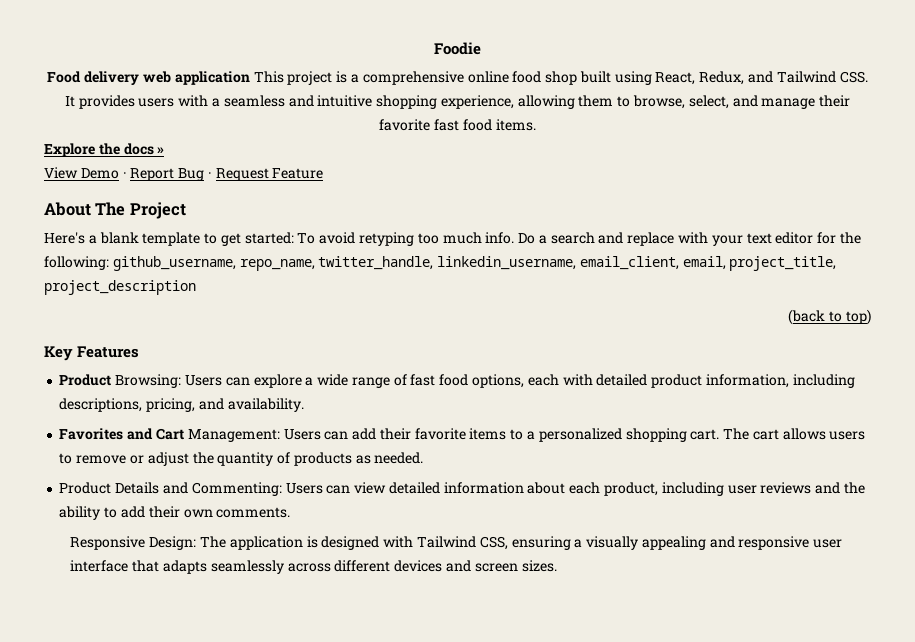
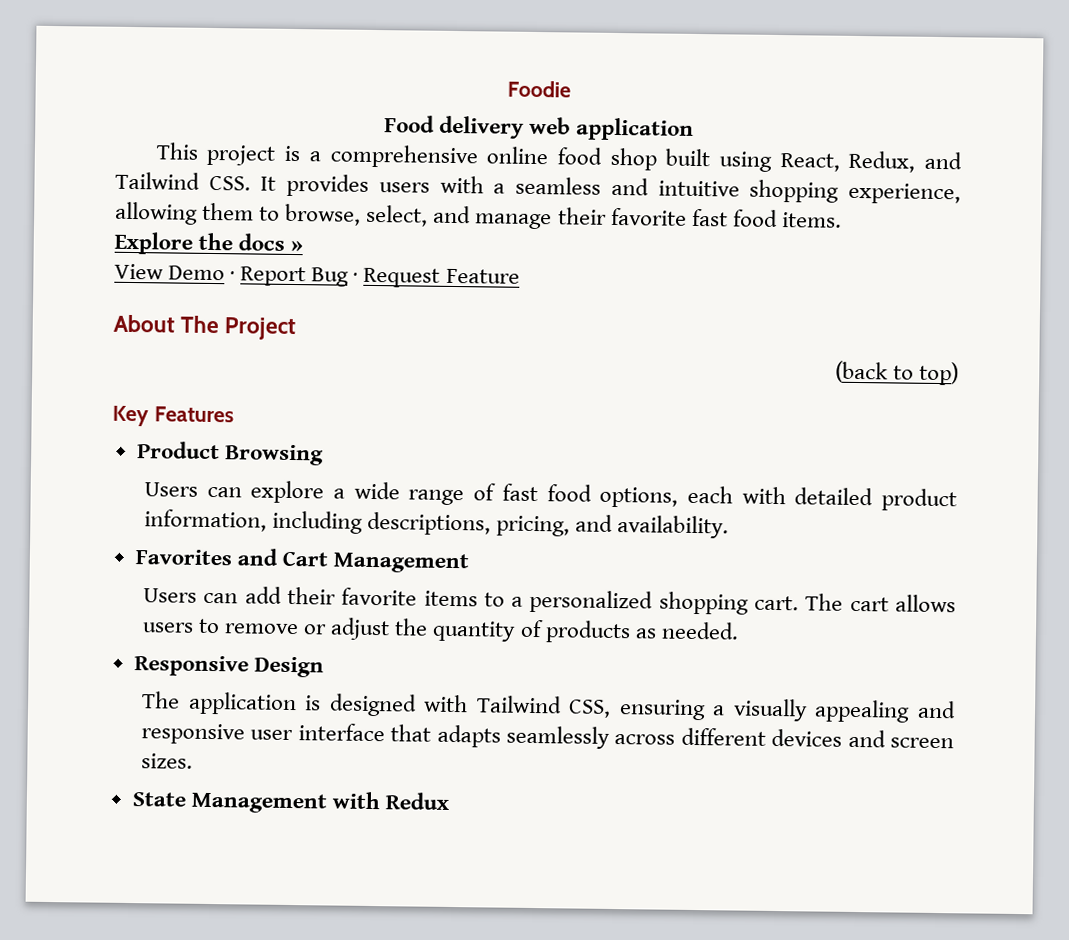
(250, 78) none -> (695, 129) //
[44,232,861,246] [44,256,837,271] [44,280,196,295] // Here's a blank template to get started: To avoid retyping too much info. Do a search and replace with your text editor for the following: github_username, repo_name, twitter_handle, linkedin_username, email_client, email, project_title, project_description -> (297, 329) none
[115,374,182,388] Browsing: -> [224,444,324,466] Browsing //
[187,429,280,442] Management: -> [332,552,469,574] Management //
[59,482,865,496] [59,506,291,520] [70,536,197,550] Product Details and Commenting: Users can view detailed information about each product, including user reviews and the ability to add their own comments. // Responsive Design: -> [133,655,324,678] Responsive Design //
(557, 566) none -> [131,791,449,814] // State Management with Redux

